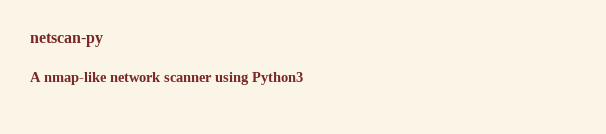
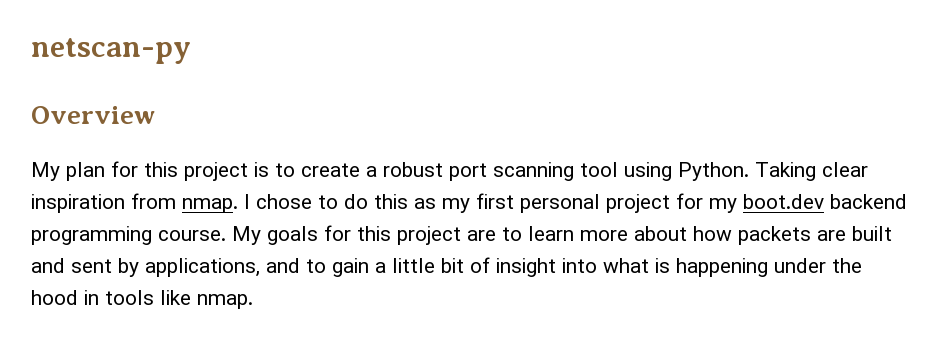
[30,72,303,85] A nmap-like network scanner using Python3 -> [31,106,155,124] [31,161,868,181] [31,193,907,213] [31,225,892,245] [31,257,862,277] [31,290,253,309] Overview // My plan for this project is to create a robust port scanning tool using Python. Taking clear inspiration from nmap. I chose to do this as my first personal project for my boot.dev backend programming course. My goals for this project are to learn more about how packets are built and sent by applications, and to gain a little bit of insight into what is happening under the hood in tools like nmap.

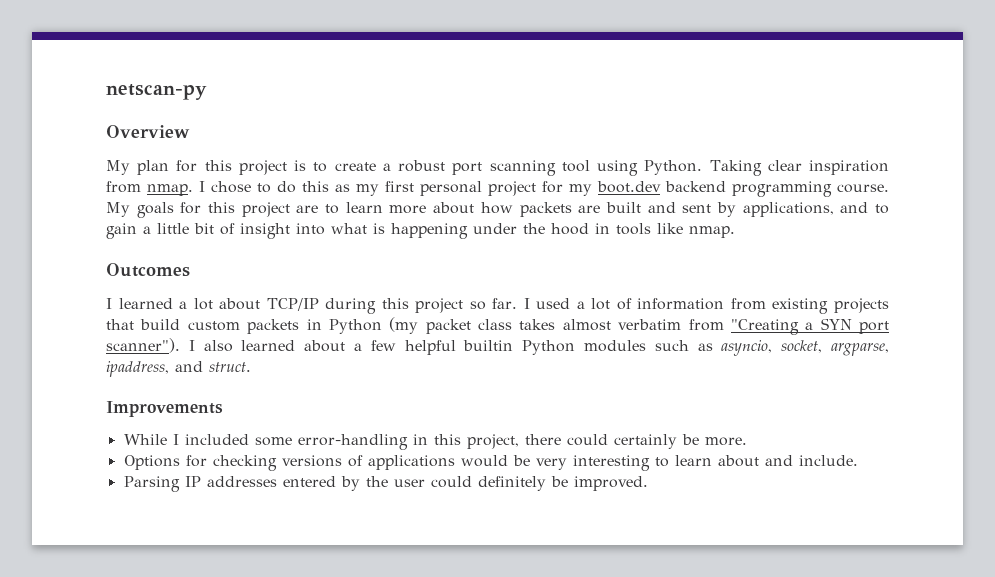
(253, 301) none -> [106,263,190,277] [106,298,889,314] [106,317,889,335] [106,338,889,356] [106,361,251,377] [106,401,223,417] [123,434,747,450] [123,455,858,471] [123,476,648,492] // Outcomes // I learned a lot about TCP/IP during this project so far. I used a lot of information from existing projects that build custom packets in Python (my packet class takes almost verbatim from "Creating a SYN port scanner"). I also learned about a few helpful builtin Python modules such as asyncio, socket, argparse, ipaddress, and struct. // Improvements // While I included some error-handling in this project, there could certainly be more. // Options for checking versions of applications would be very interesting to learn about and include. // Parsing IP addresses entered by the user could definitely be improved.

